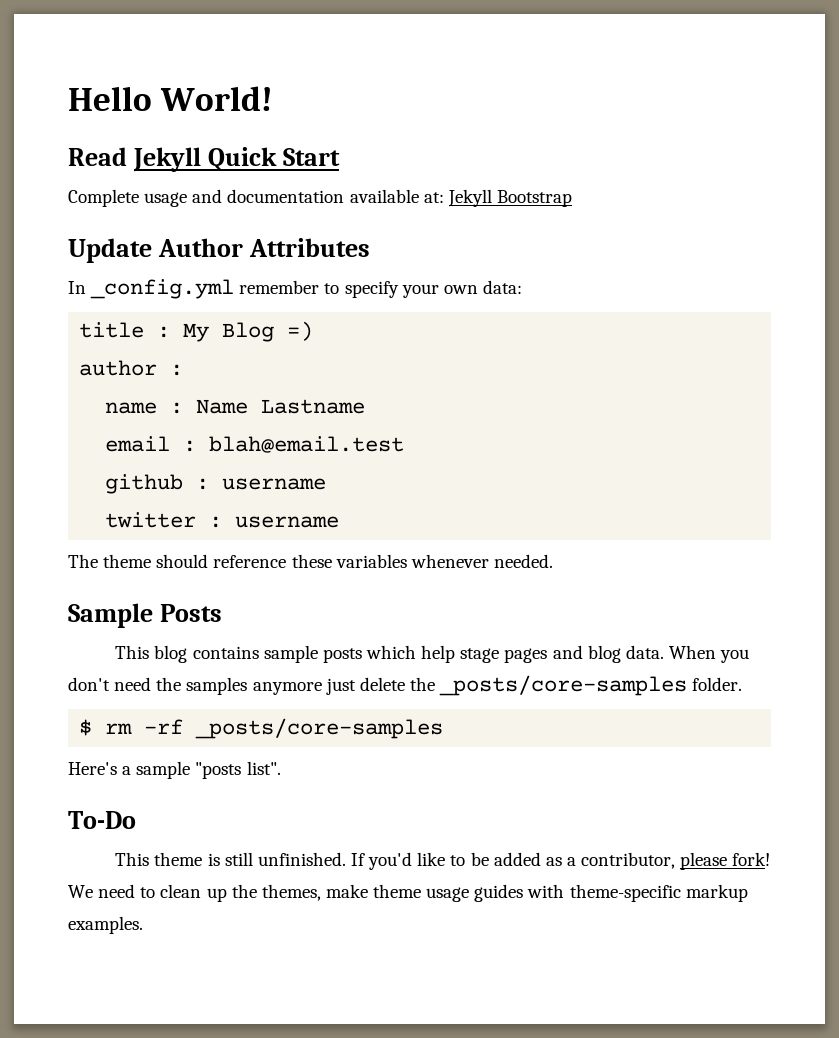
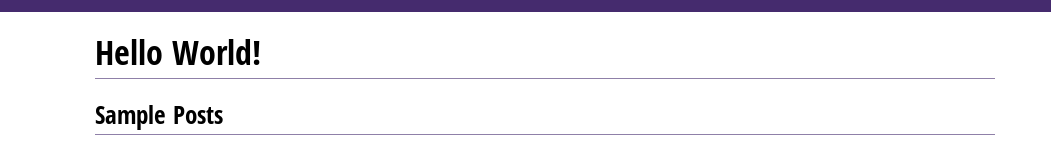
[68,147,340,172] [68,189,572,207] [68,238,370,263] [68,279,522,299] [79,321,314,342] [79,360,184,376] [105,399,366,414] [105,436,405,453] [105,474,327,494] [105,512,340,528] [68,554,553,568] [68,603,222,628] [115,645,750,663] [68,675,743,696] [79,718,444,739] [68,761,281,779] [68,811,136,829] [115,852,771,870] [68,884,748,902] [68,916,143,934] Read Jekyll Quick Start // Complete usage and documentation available at: Jekyll Bootstrap // Update Author Attributes // In _config.yml remember to specify your own data: // title : My Blog =) // author : // name : Name Lastname // email : blah@email.test // github : username // twitter : username // The theme should reference these variables whenever needed. // Sample Posts // This blog contains sample posts which help stage pages and blog data. When you don't need the samples anymore just delete the _posts/core-samples folder. // $ rm -rf _posts/core-samples // Here's a sample "posts list". // To-Do // This theme is still unfinished. If you'd like to be added as a contributor, please fork! We need to clean up the themes, make theme usage guides with theme-specific markup examples. -> [95,105,223,130] Sample Posts

